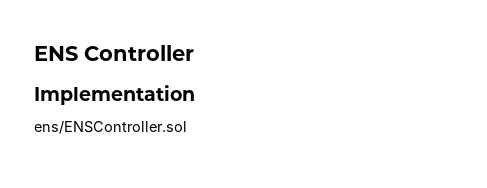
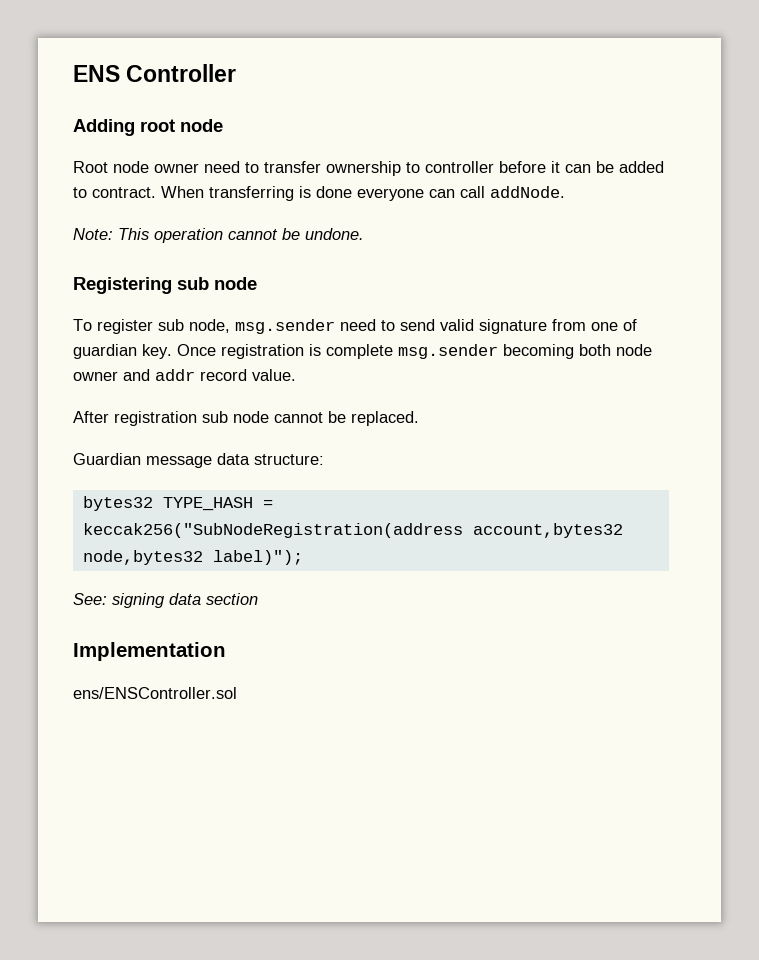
(194, 53) none -> [73,119,223,136] [73,161,664,176] [73,186,565,201] [73,228,364,243] [73,277,257,294] [73,319,637,334] [73,344,652,359] [73,369,296,381] [73,411,419,426] [73,453,324,468] [82,496,273,511] [82,523,623,538] [82,550,303,565] [73,593,258,608] // Adding root node // Root node owner need to transfer ownership to controller before it can be added to contract. When transferring is done everyone can call addNode. // Note: This operation cannot be undone. // Registering sub node // To register sub node, msg.sender need to send valid signature from one of guardian key. Once registration is complete msg.sender becoming both node owner and addr record value. // After registration sub node cannot be replaced. // Guardian message data structure: // bytes32 TYPE_HASH = keccak256("SubNodeRegistration(address account,bytes32 node,bytes32 label)"); // See: signing data section

